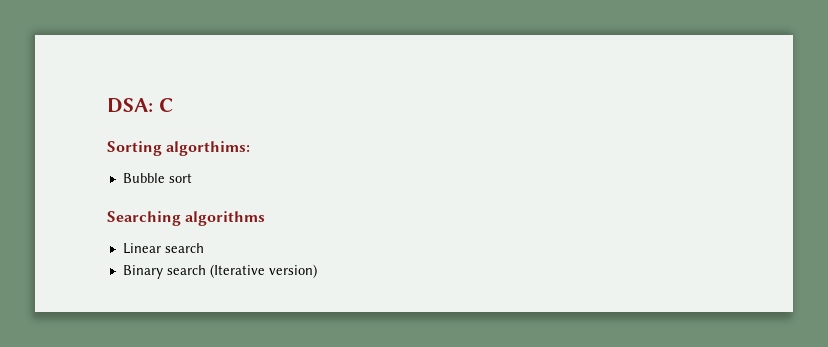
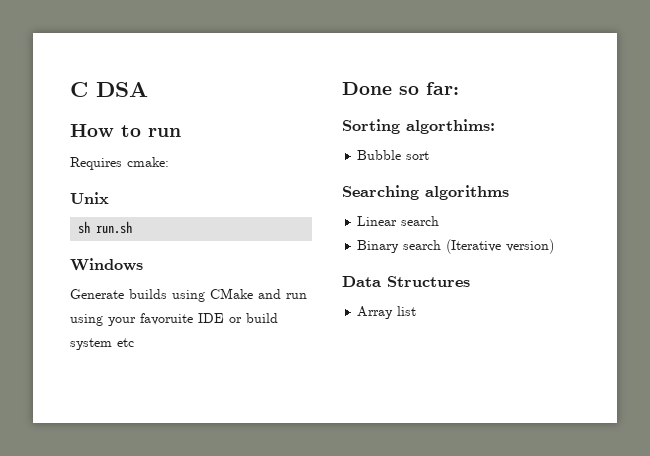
[107,98,153,113] DSA: -> (70, 89) none
(173, 105) none -> [96,82,148,97] [70,124,181,137] [70,157,169,170] [70,192,109,204] [78,221,133,234] [70,258,143,271] [70,288,307,302] [70,313,278,326] [70,338,134,350] [342,82,459,95] DSA // How to run // Requires cmake: // Unix // sh run.sh // Windows // Generate builds using CMake and run using your favoruite IDE or build system etc // Done so far:
(317, 271) none -> [342,276,470,287] [357,306,417,319] // Data Structures // Array list

